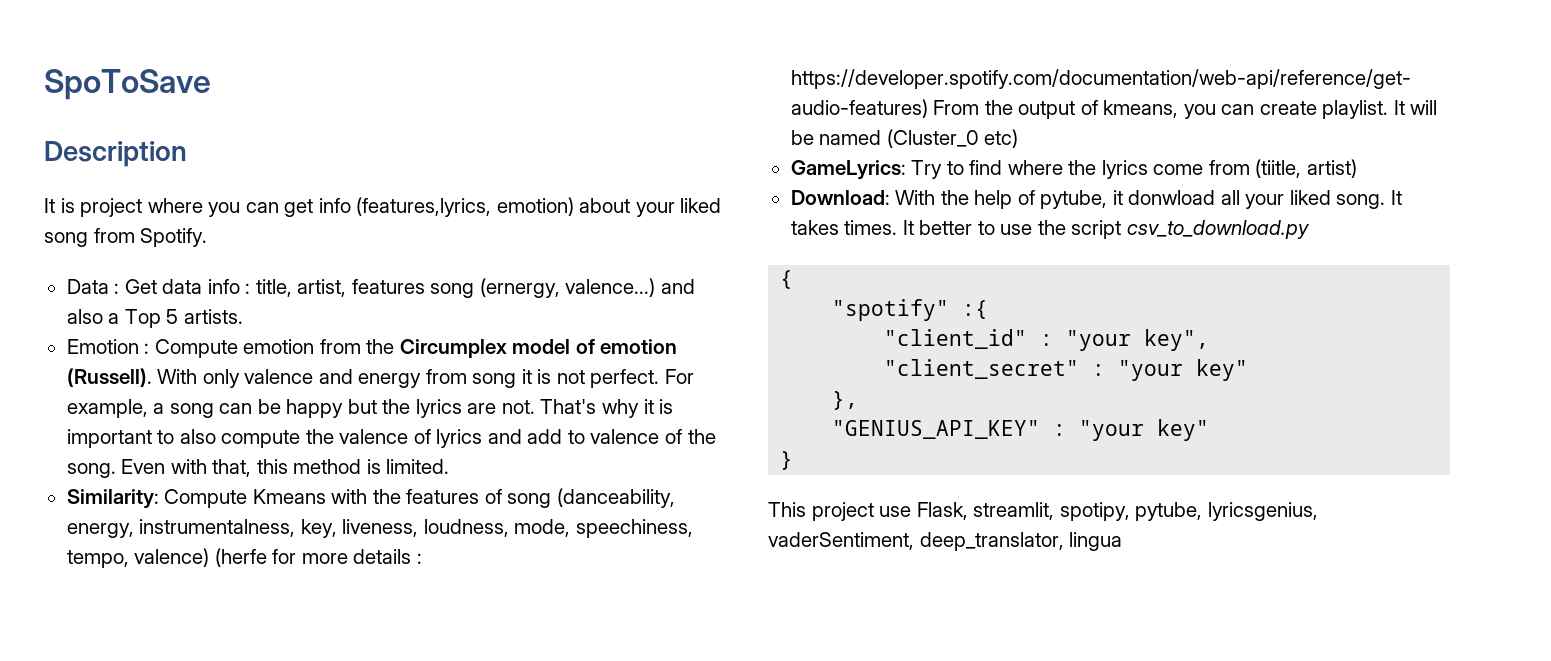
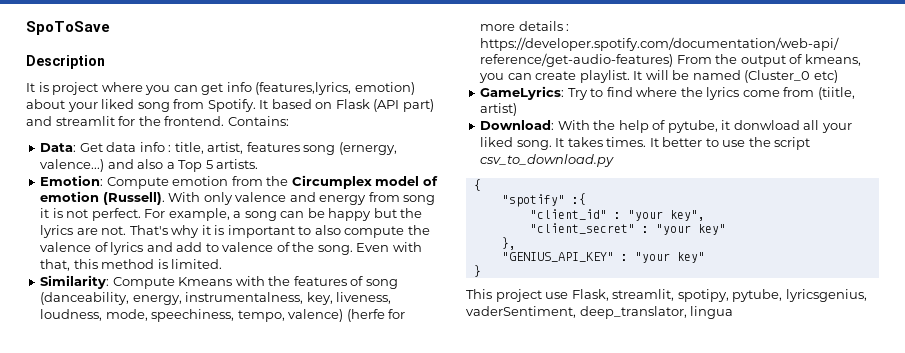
[66,279,120,294] // Data : -> [259,99,434,112] [26,116,289,126] [40,143,77,152] It based on Flask (API part) and streamlit for the frontend. Contains: // Data:
[66,339,150,354] Emotion : -> [40,175,104,186] Emotion:

